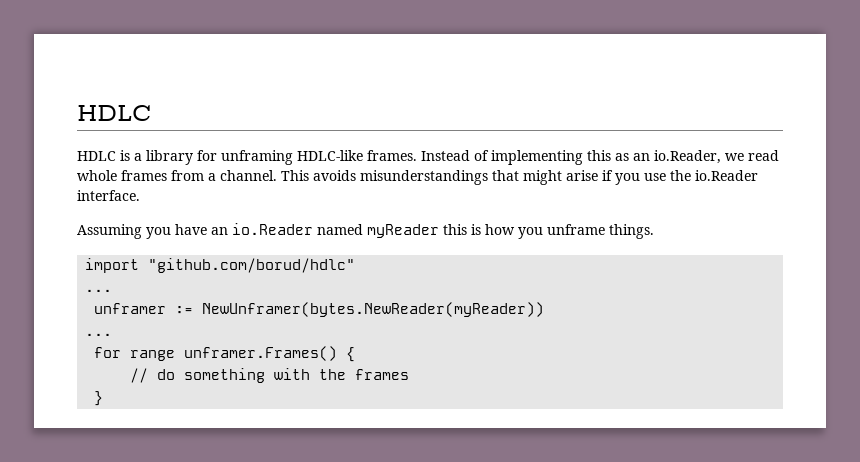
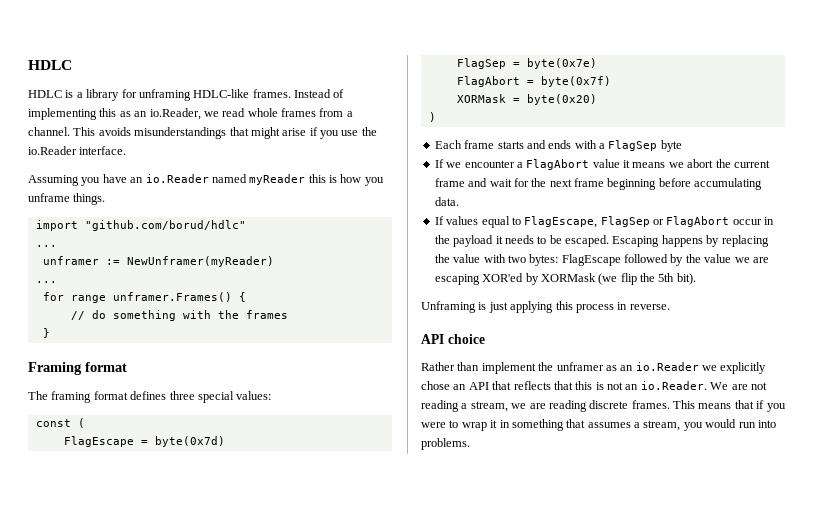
[202,302,545,317] NewUnframer(bytes.NewReader(myReader)) -> [126,256,274,267] NewUnframer(myReader)
(104, 398) none -> [28,362,127,375] [28,391,272,403] [35,418,85,428] [63,436,225,447] [456,58,597,69] [456,76,611,87] [456,94,597,105] [428,112,436,122] [434,140,682,152] [434,159,770,170] [434,178,763,190] [434,197,459,206] [434,216,775,228] [434,235,769,247] [434,254,769,266] [434,273,696,285] [421,301,670,313] [421,334,485,344] [421,362,767,374] [421,381,767,390] [421,400,786,412] [421,419,776,431] [421,438,470,450] // Framing format // The framing format defines three special values: // const ( // FlagEscape = byte(0x7d) // FlagSep = byte(0x7e) // FlagAbort = byte(0x7f) // XORMask = byte(0x20) // ) // Each frame starts and ends with a FlagSep byte // If we encounter a FlagAbort value it means we abort the current frame and wait for the next frame beginning before accumulating data. // If values equal to FlagEscape, FlagSep or FlagAbort occur in the payload it needs to be escaped. Escaping happens by replacing the value with two bytes: FlagEscape followed by the value we are escaping XOR'ed by XORMask (we flip the 5th bit). // Unframing is just applying this process in reverse. // API choice // Rather than implement the unframer as an io.Reader we explicitly chose an API that reflects that this is not an io.Reader. We are not reading a stream, we are reading discrete frames. This means that if you were to wrap it in something that assumes a stream, you would run into problems.

